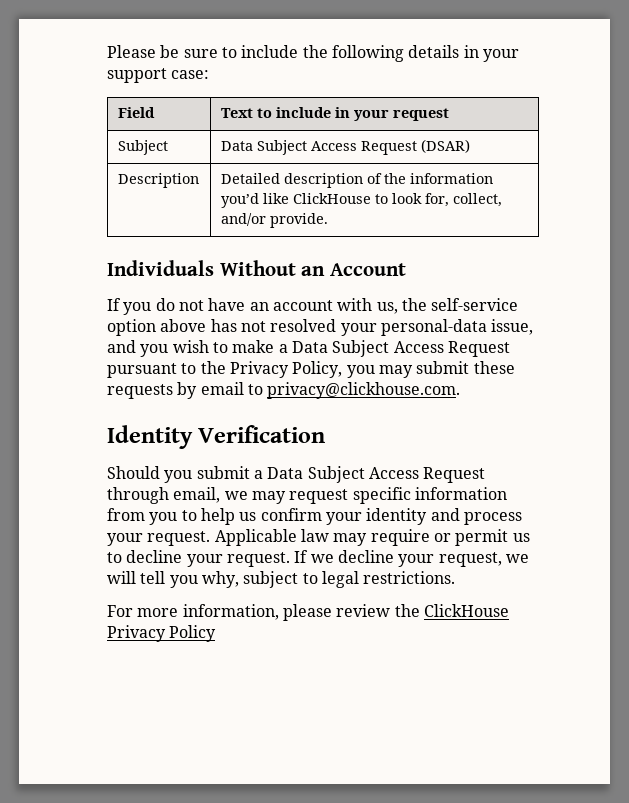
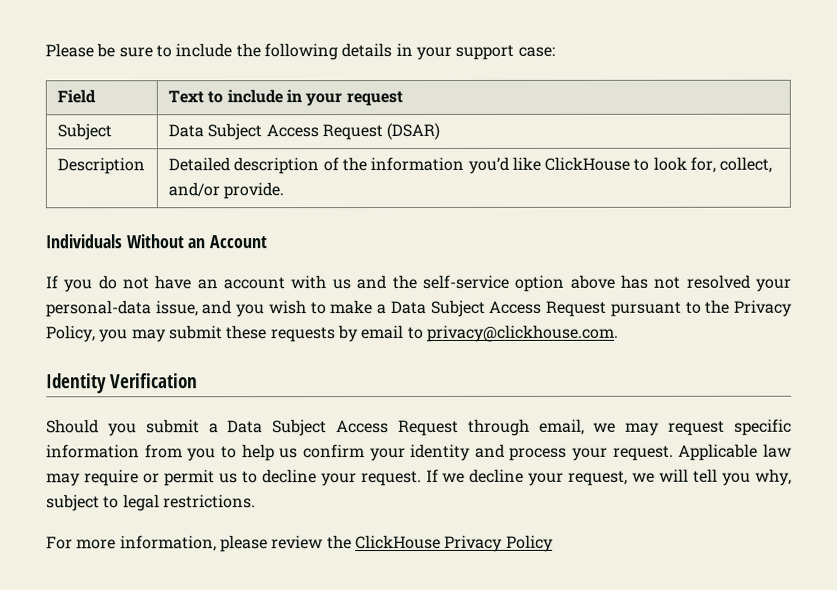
[376,302,398,314] us, -> [331,275,387,290] us and

